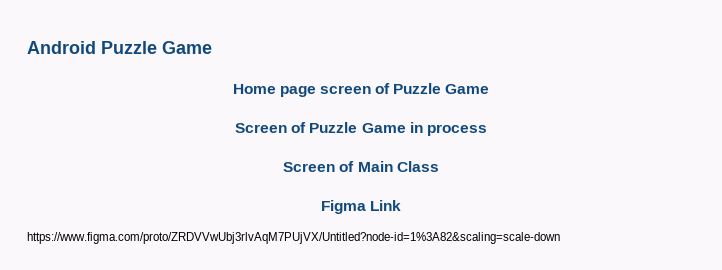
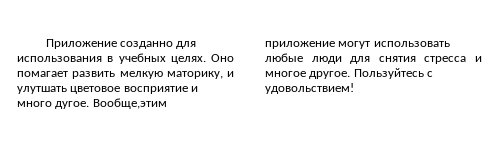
[27,41,212,54] [232,83,490,97] [235,122,487,136] [283,161,439,172] [320,200,402,214] [27,232,560,244] Android Puzzle Game // Home page screen of Puzzle Game // Screen of Puzzle Game in process // Screen of Main Class // Figma Link // https://www.figma.com/proto/ZRDVVwUbj3rlvAqM7PUjVX/Untitled?node-id=1%3A82&scaling=scale-down -> [45,39,197,49] [17,53,234,64] [17,71,234,79] [17,86,199,94] [17,98,167,109] [265,41,450,49] [265,53,482,64] [265,68,434,79] [265,83,354,94] Приложение созданно для использования в учебных целях. Оно помагает развить мелкую маторику, и улутшать цветовое восприятие и много дугое. Вообще,этим приложение могут использовать любые люди для снятия стресса и многое другое. Пользуйтесь с удовольствием!

